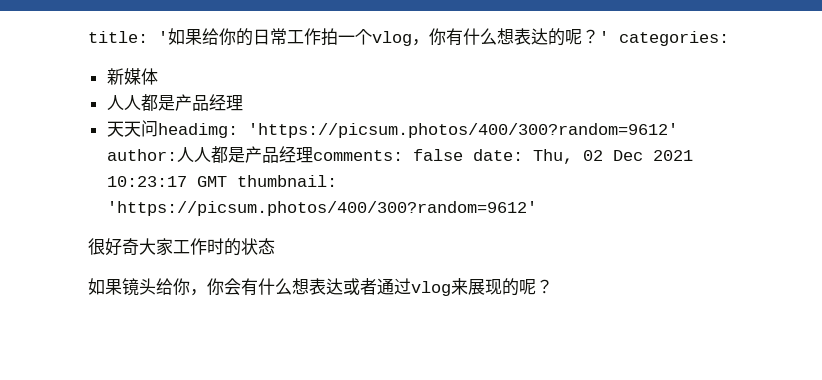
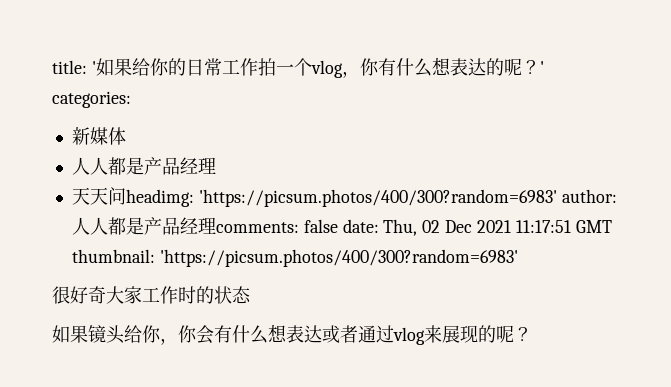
[247,123,678,138] 'https://picsum.photos/400/300?random=9612' -> [198,189,557,207] 'https://picsum.photos/400/300?random=6983'
[106,176,187,187] 10:23:17 -> [515,220,571,233] 11:17:51
[106,201,537,216] 'https://picsum.photos/400/300?random=9612' -> [159,249,518,267] 'https://picsum.photos/400/300?random=6983'

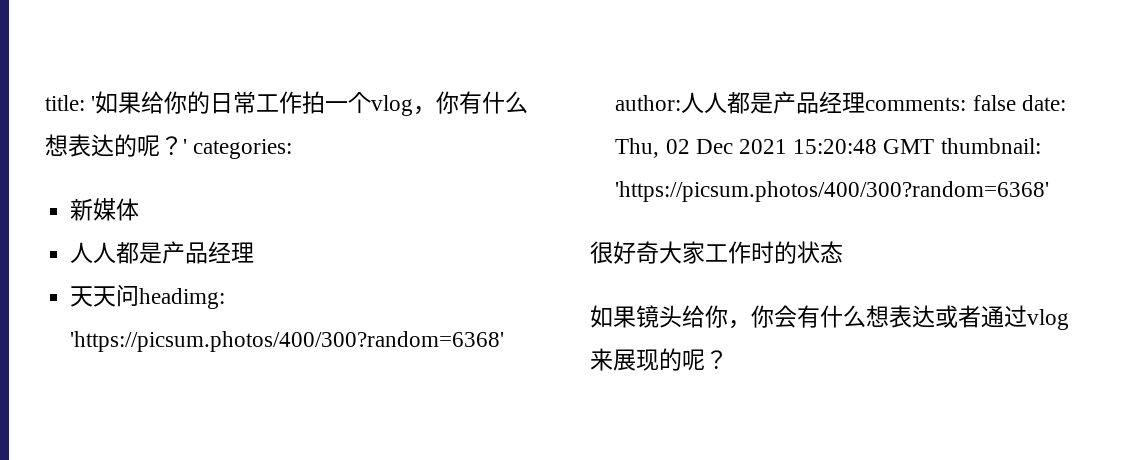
[198,189,557,207] 'https://picsum.photos/400/300?random=6983' -> [70,331,505,352] 'https://picsum.photos/400/300?random=6368'
[515,220,571,233] 11:17:51 -> [793,139,878,154] 15:20:48
[159,249,518,267] 'https://picsum.photos/400/300?random=6983' -> [615,181,1050,202] 'https://picsum.photos/400/300?random=6368'

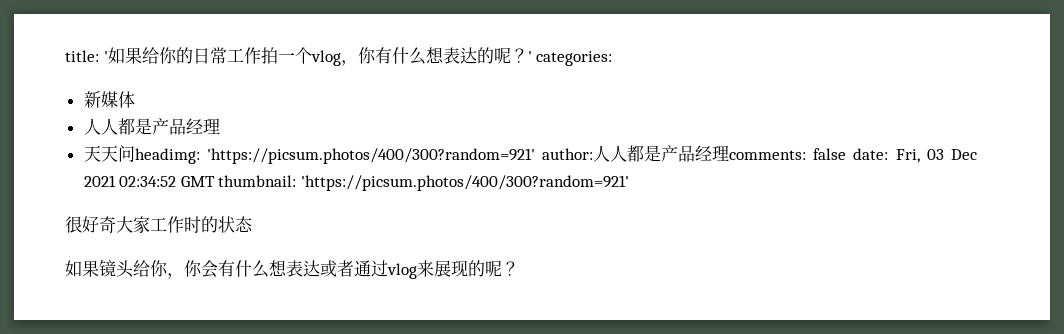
[70,331,505,352] 'https://picsum.photos/400/300?random=6368' -> [206,148,535,164] 'https://picsum.photos/400/300?random=921'
[615,138,690,158] Thu, 02 -> [895,149,944,163] Fri, 03
[793,139,878,154] 15:20:48 -> [119,176,177,187] 02:34:52
[615,181,1050,202] 'https://picsum.photos/400/300?random=6368' -> [301,175,630,191] 'https://picsum.photos/400/300?random=921'

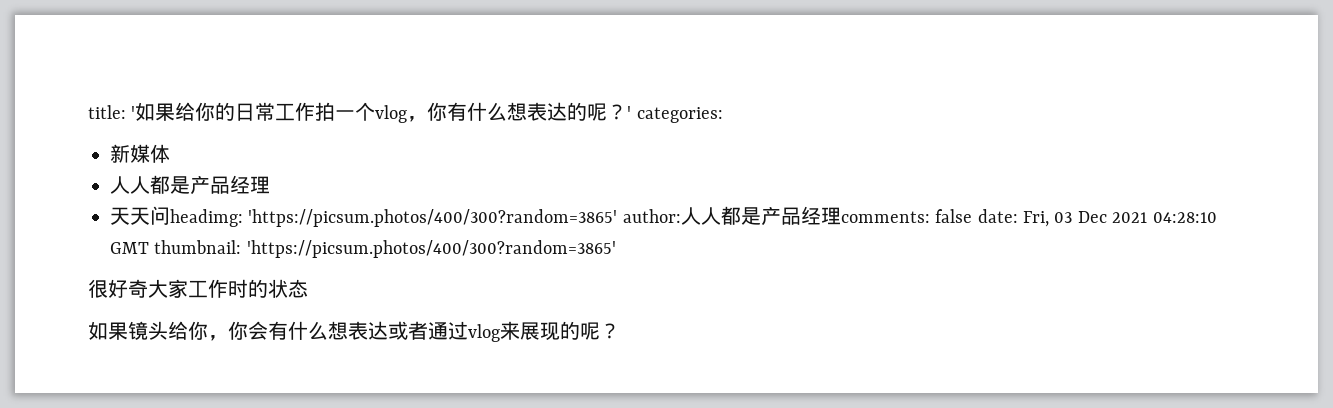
[206,148,535,164] 'https://picsum.photos/400/300?random=921' -> [248,209,618,227] 'https://picsum.photos/400/300?random=3865'
[119,176,177,187] 02:34:52 -> [1152,212,1217,223] 04:28:10
[301,175,630,191] 'https://picsum.photos/400/300?random=921' -> [246,240,616,258] 'https://picsum.photos/400/300?random=3865'

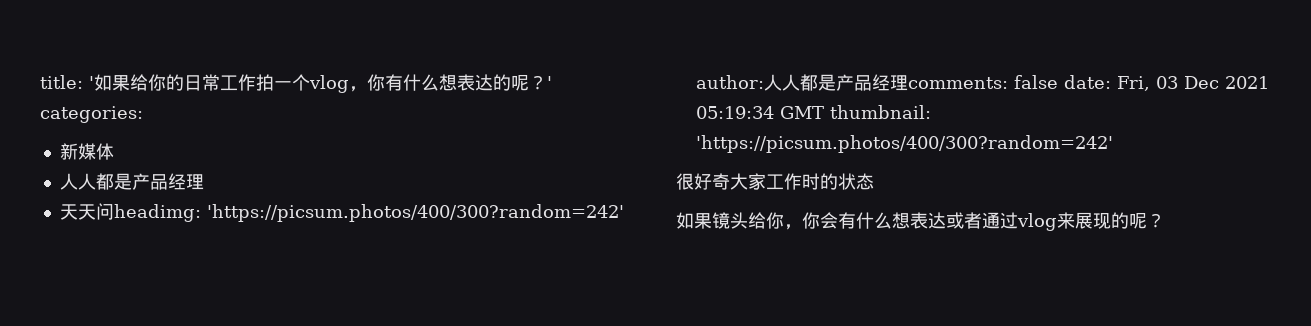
[248,209,618,227] 'https://picsum.photos/400/300?random=3865' -> [206,204,624,222] 'https://picsum.photos/400/300?random=242'
[1152,212,1217,223] 04:28:10 -> [695,106,774,119] 05:19:34
[246,240,616,258] 'https://picsum.photos/400/300?random=3865' -> [695,135,1113,153] 'https://picsum.photos/400/300?random=242'

